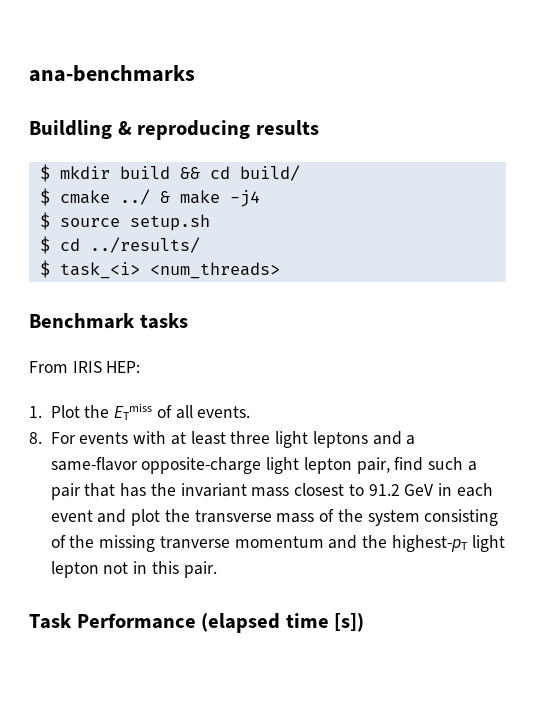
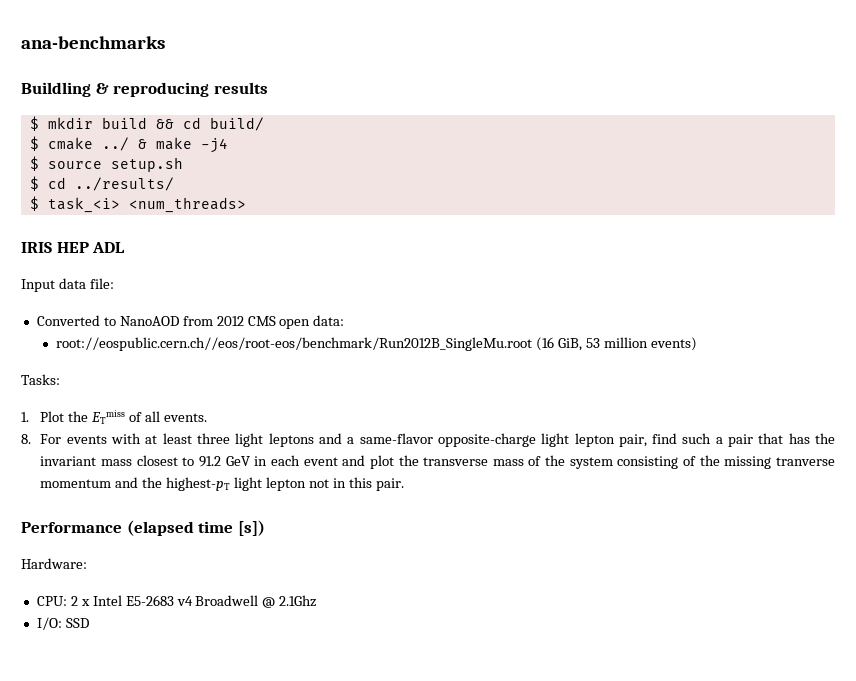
[29,313,188,329] [29,361,141,373] Benchmark tasks // From IRIS HEP: -> [21,242,126,253] [21,278,114,292] [36,315,345,329] [56,337,697,351] [21,374,60,385] IRIS HEP ADL // Input data file: // Converted to NanoAOD from 2012 CMS open data: // root://eospublic.cern.ch//eos/root-eos/benchmark/Run2012B_SingleMu.root (16 GiB, 53 million events) // Tasks:
[29,613,72,629] Task -> (404, 484) none
(365, 622) none -> [21,558,87,569] [36,595,317,608] [36,617,89,630] // Hardware: // CPU: 2 x Intel E5-2683 v4 Broadwell @ 2.1Ghz // I/O: SSD

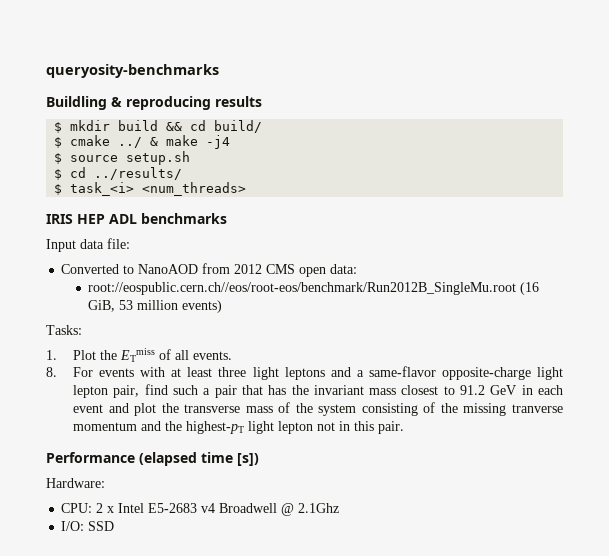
[21,36,165,49] ana-benchmarks -> [46,64,219,78] queryosity-benchmarks
(126, 247) none -> [141,213,227,224] benchmarks

